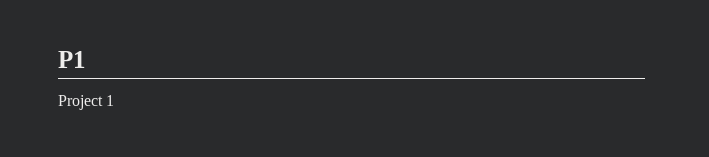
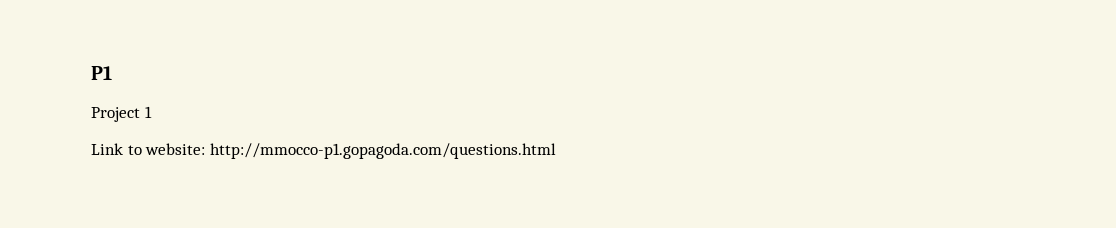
(115, 100) none -> [91,143,556,159] // Link to website: http://mmocco-p1.gopagoda.com/questions.html

